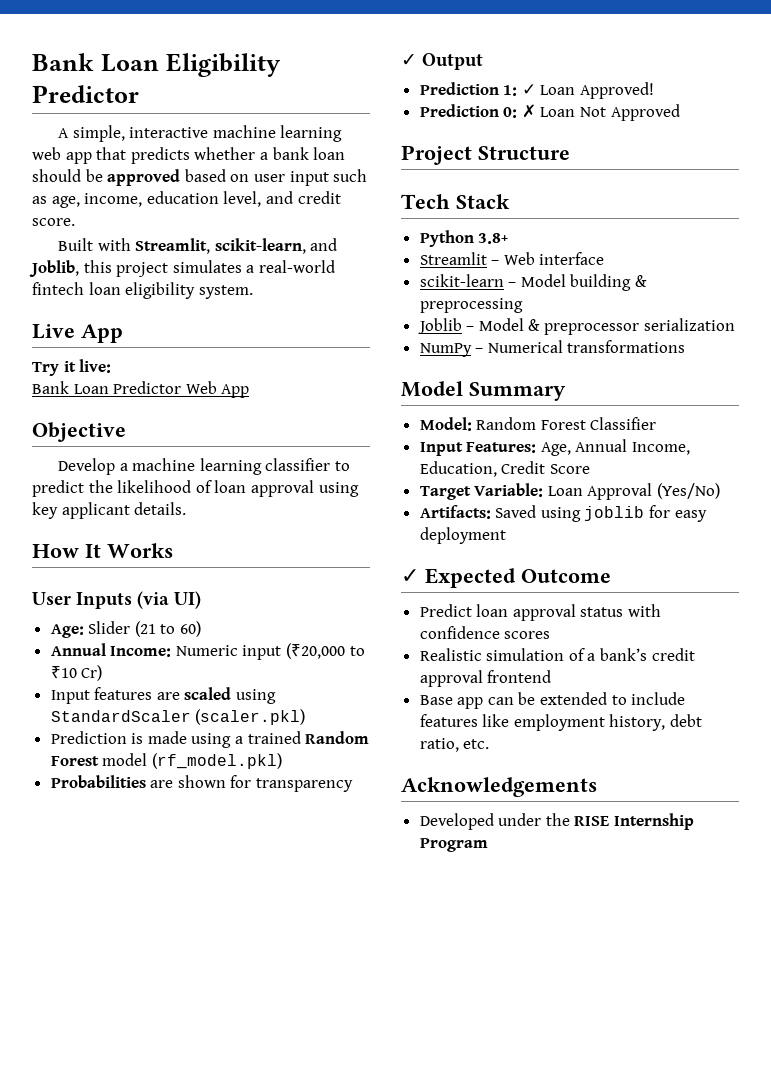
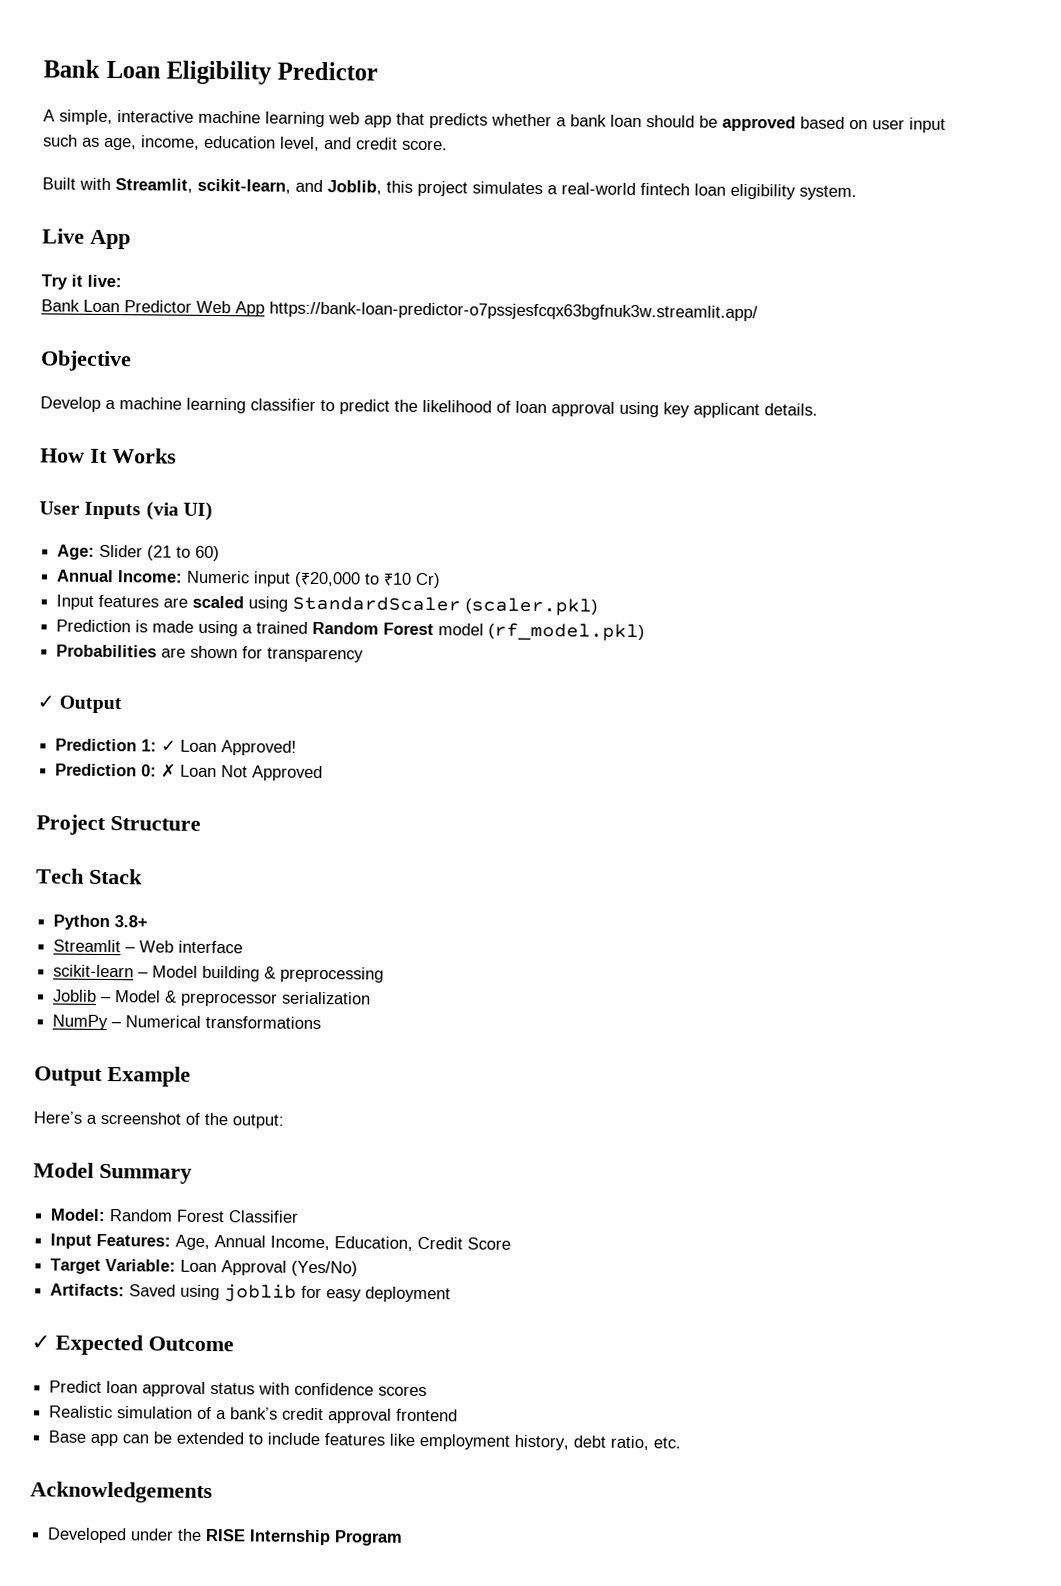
(250, 391) none -> [269,301,758,322] https://bank-loan-predictor-o7pssjesfcqx63bgfnuk3w.streamlit.app/
(686, 346) none -> [34,1066,191,1087] [33,1111,284,1129] // Output Example // Here’s a screenshot of the output:

